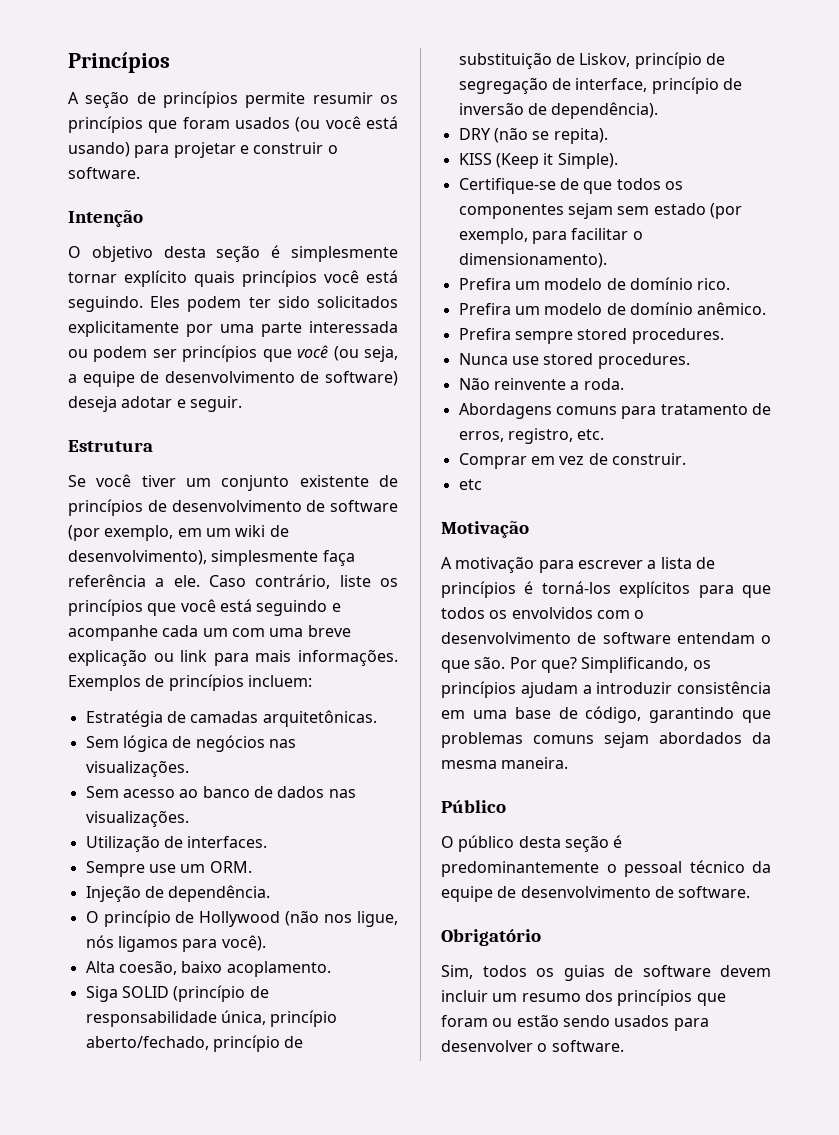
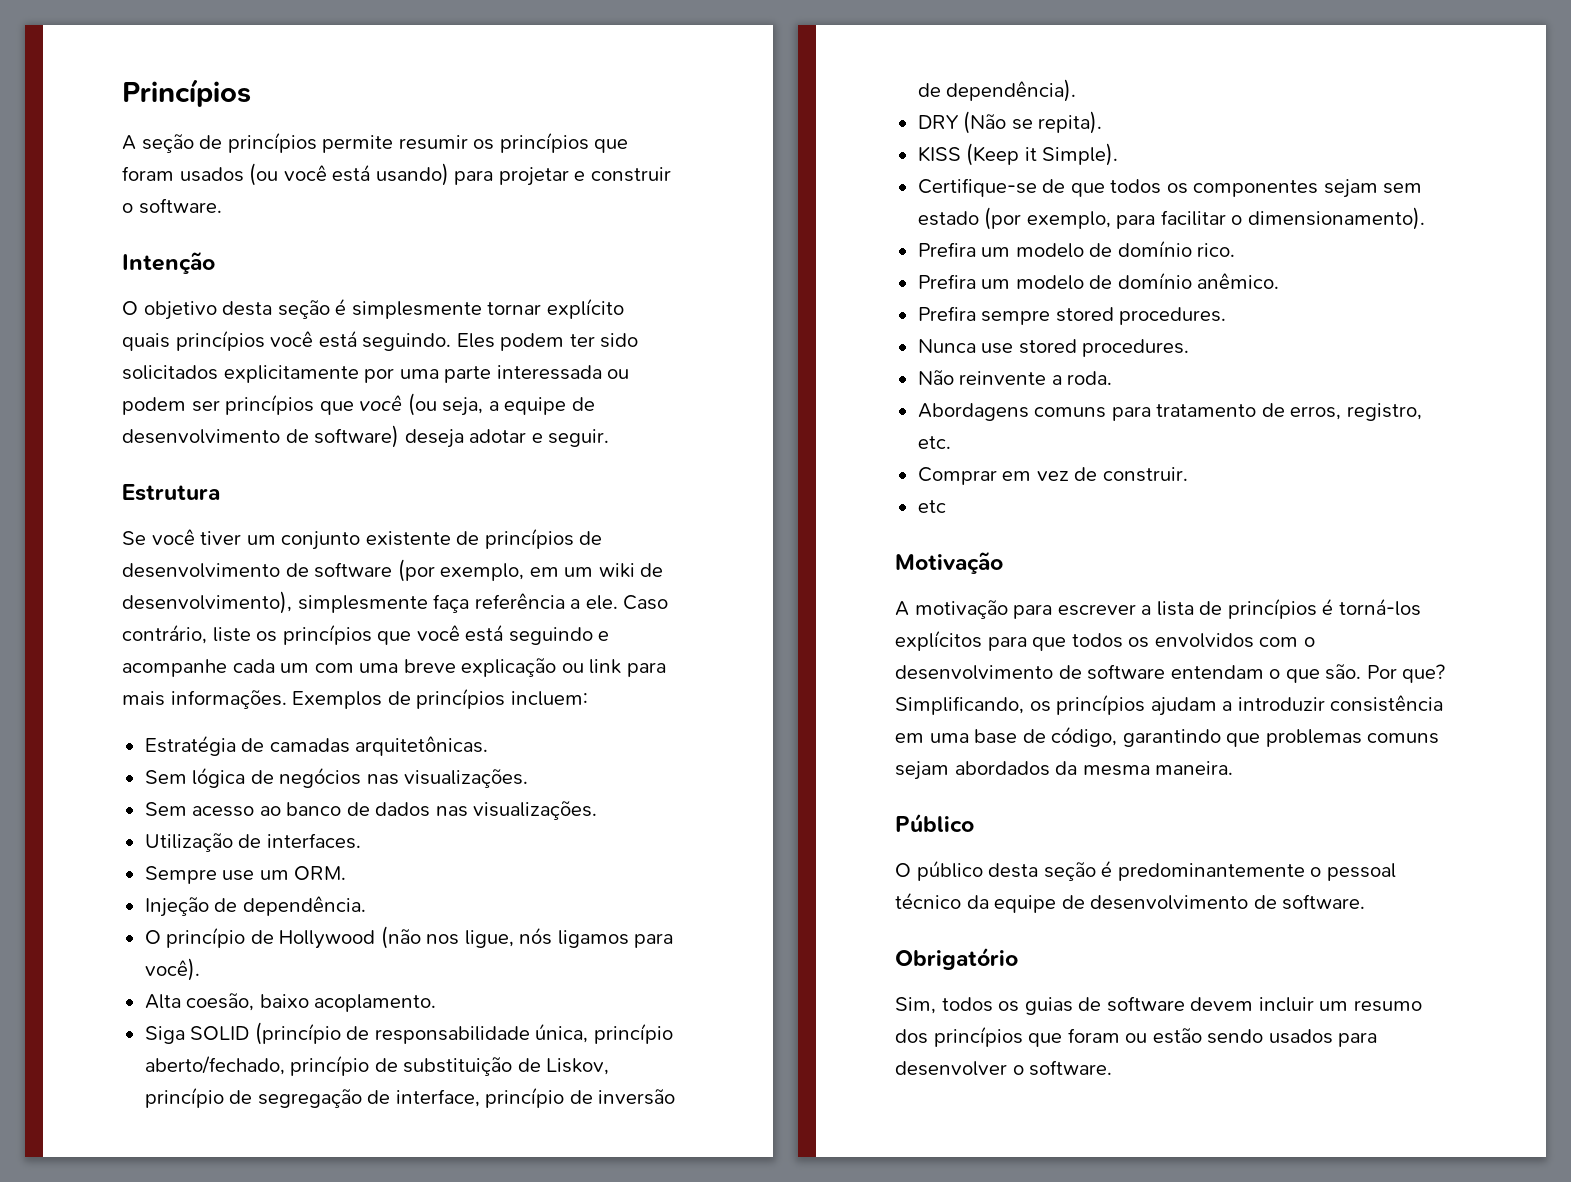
[493,127,528,143] (não -> [963,111,1007,134] (Não

